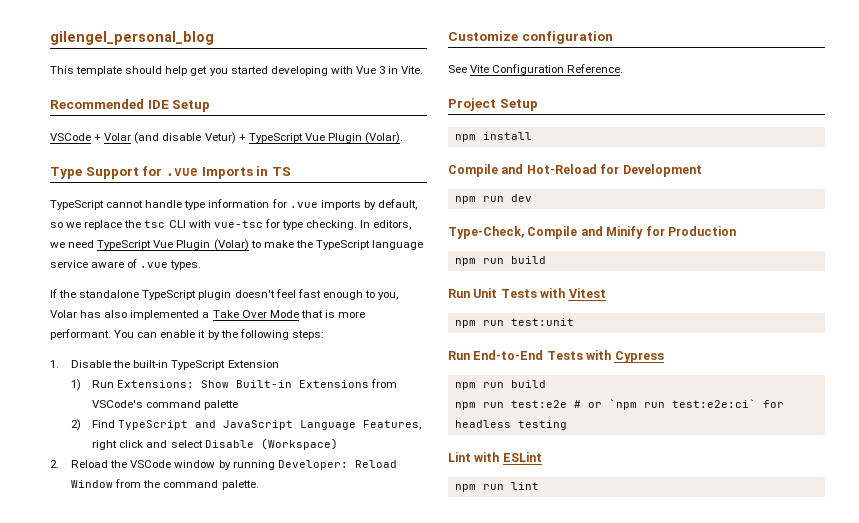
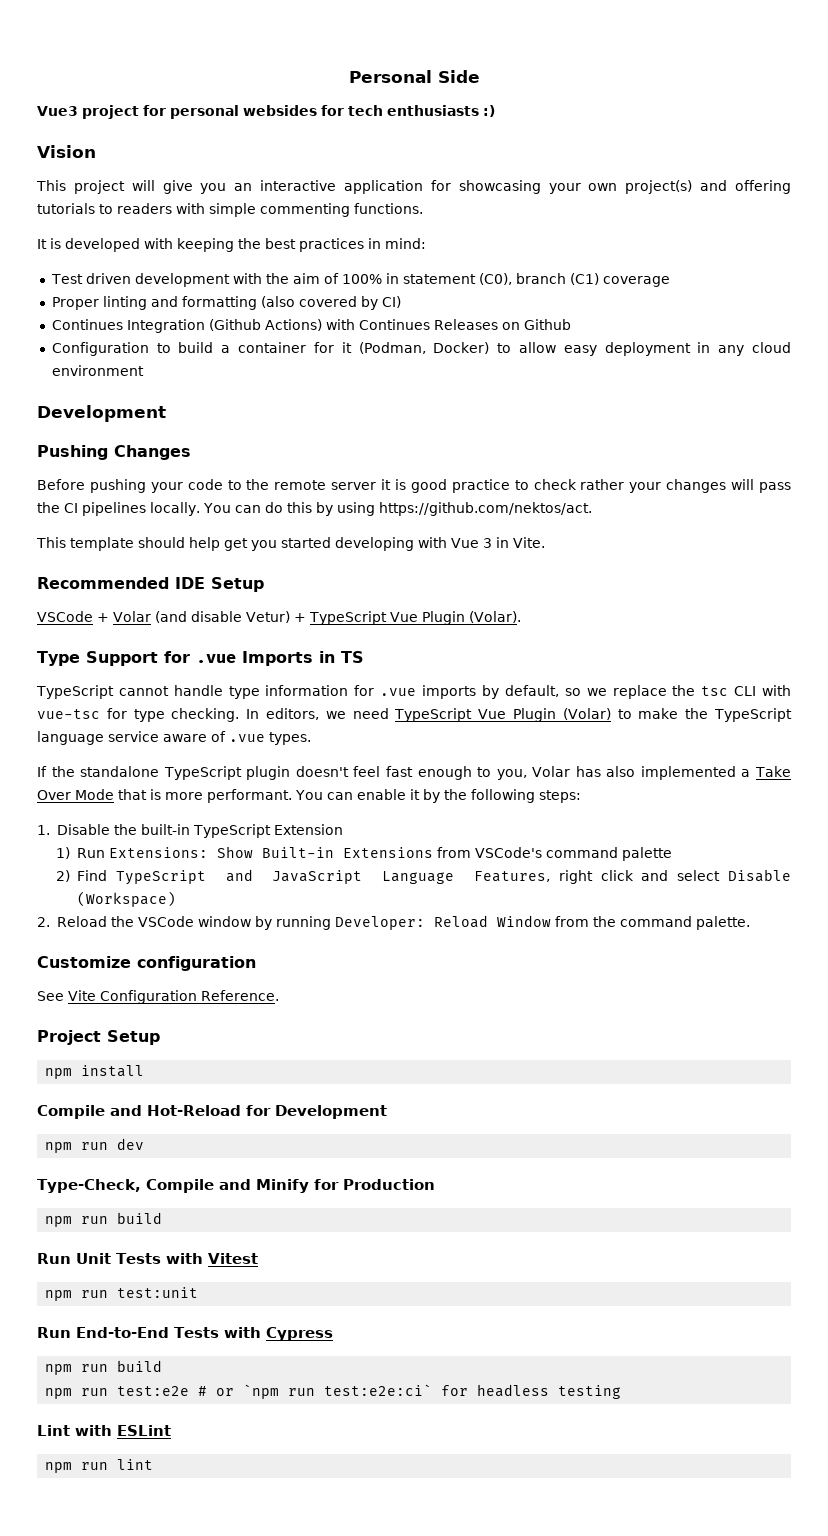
[50,31,214,45] gilengel_personal_blog -> [348,70,480,83] [37,105,495,119] [37,145,96,158] [36,180,791,194] [37,203,423,217] [37,238,426,252] [50,273,670,287] [51,296,401,310] [51,319,571,333] [51,342,791,356] [51,365,144,376] [37,405,166,422] [37,445,191,460] [37,479,792,493] [37,502,592,516] Personal Side // Vue3 project for personal websides for tech enthusiasts :) // Vision // This project will give you an interactive application for showcasing your own project(s) and offering tutorials to readers with simple commenting functions. // It is developed with keeping the best practices in mind: // Test driven development with the aim of 100% in statement (C0), branch (C1) coverage // Proper linting and formatting (also covered by CI) // Continues Integration (Github Actions) with Continues Releases on Github // Configuration to build a container for it (Podman, Docker) to allow easy deployment in any cloud environment // Development // Pushing Changes // Before pushing your code to the remote server it is good practice to check rather your changes will pass the CI pipelines locally. You can do this by using https://github.com/nektos/act.

